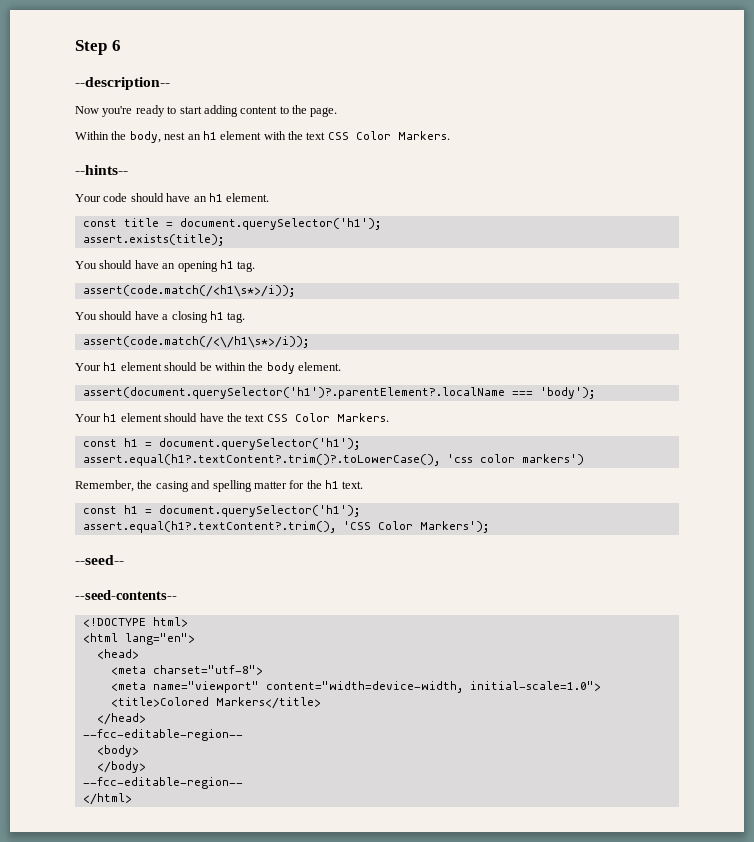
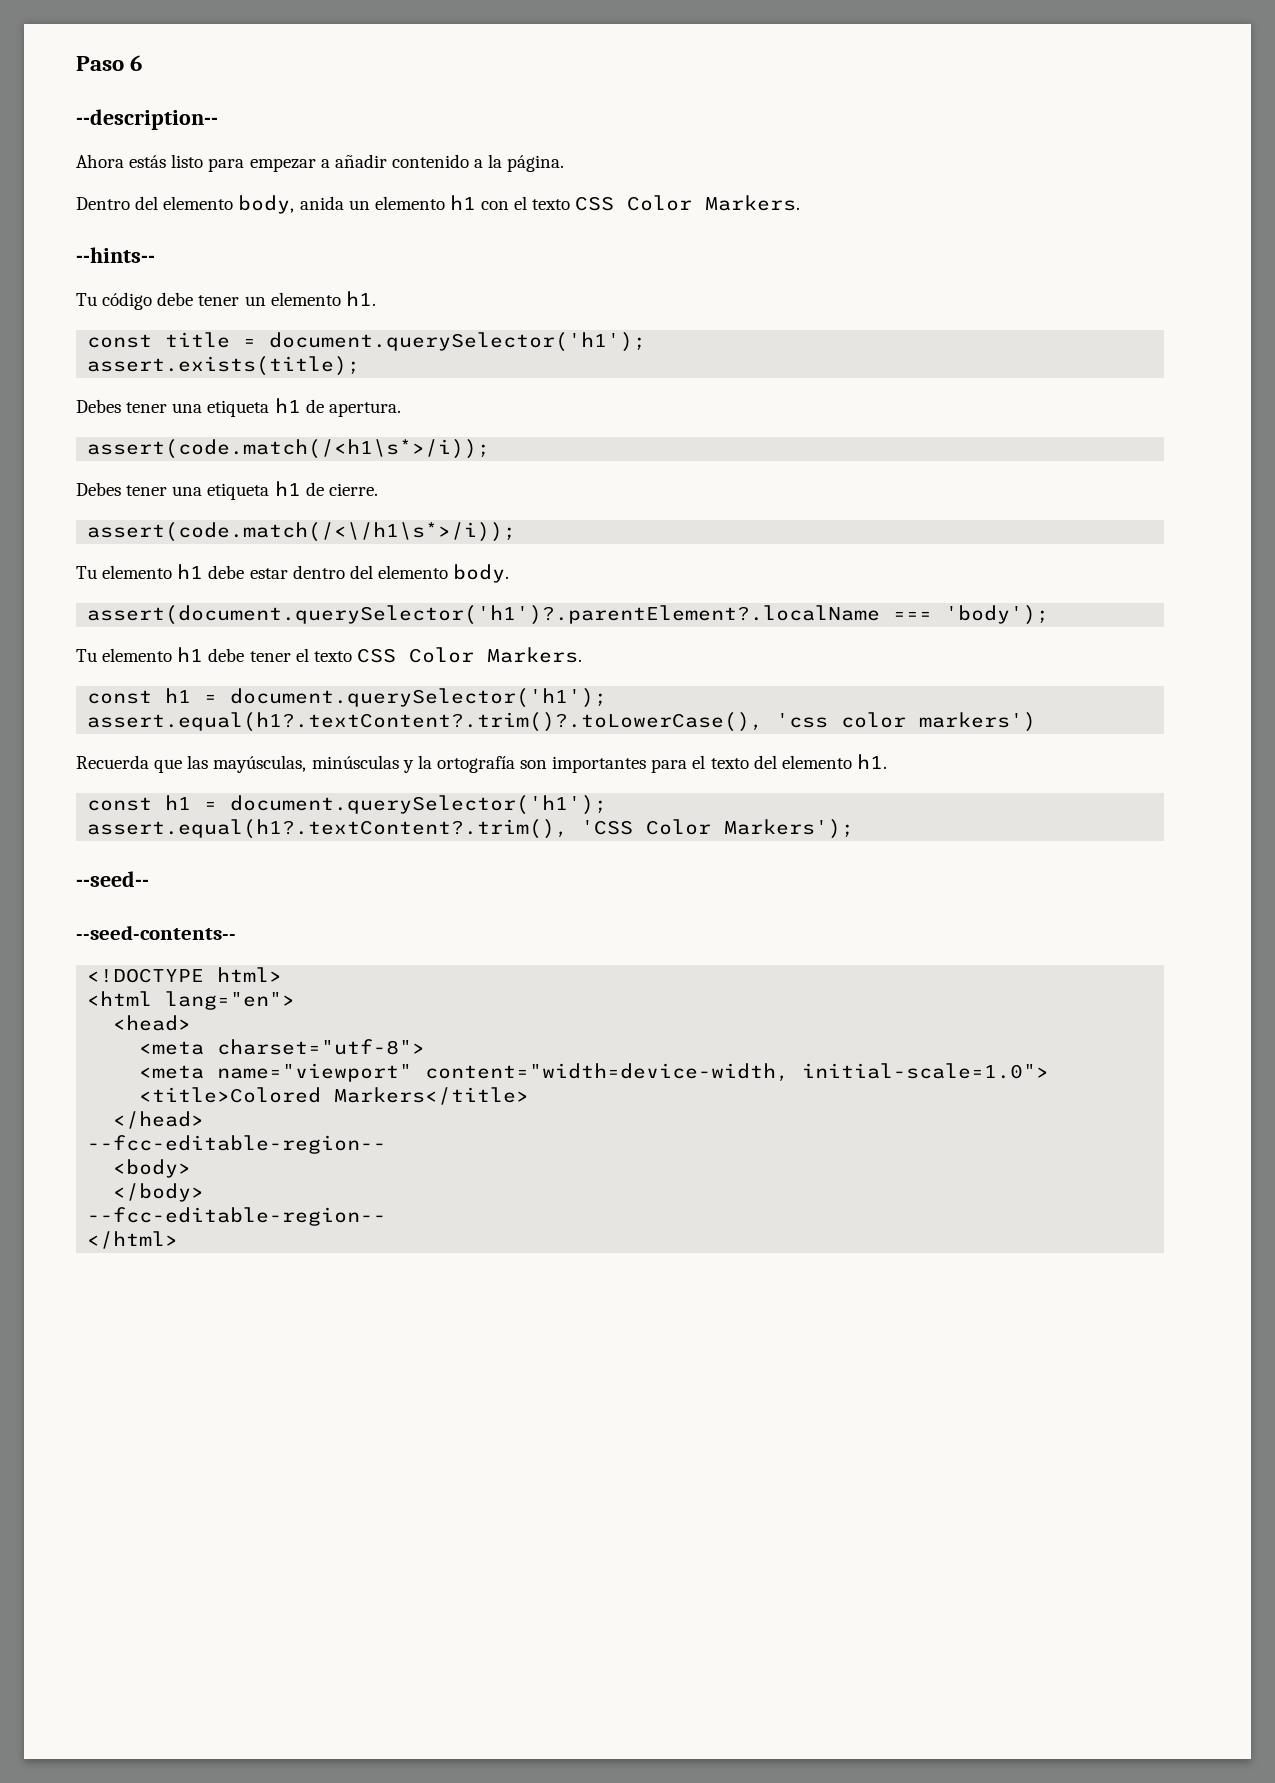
[75,40,107,55] Step -> [76,56,124,71] Paso
[75,105,338,117] [75,131,450,143] [75,165,128,175] [75,193,270,202] Now you're ready to start adding content to the page. // Within the body, nest an h1 element with the text CSS Color Markers. // --hints-- // Your code should have an h1 element. -> [76,154,565,172] [76,195,801,214] [76,247,155,263] [76,291,376,310] Ahora estás listo para empezar a añadir contenido a la página. // Dentro del elemento body, anida un elemento h1 con el texto CSS Color Markers. // --hints-- // Tu código debe tener un elemento h1.
[75,260,256,272] [82,285,295,297] [75,311,246,323] [82,336,309,348] [75,362,341,374] [82,387,595,399] [75,413,265,422] You should have an opening h1 tag. // assert(code.match(/<h1\s*>/i)); // You should have a closing h1 tag. // assert(code.match(/<\/h1\s*>/i)); // Your h1 element should be within the body element. // assert(document.querySelector('h1')?.parentElement?.localName === 'body'); // Your h1 element should have the text -> [76,398,401,417] [87,439,491,459] [76,481,378,500] [87,522,517,542] [76,564,510,583] [87,605,1050,625] [76,647,352,662] Debes tener una etiqueta h1 de apertura. // assert(code.match(/<h1\s*>/i)); // Debes tener una etiqueta h1 de cierre. // assert(code.match(/<\/h1\s*>/i)); // Tu elemento h1 debe estar dentro del elemento body. // assert(document.querySelector('h1')?.parentElement?.localName === 'body'); // Tu elemento h1 debe tener el texto
[75,480,364,492] Remember, the casing and spelling matter for the h1 text. -> [76,754,887,773] Recuerda que las mayúsculas, minúsculas y la ortografía son importantes para el texto del elemento h1.

